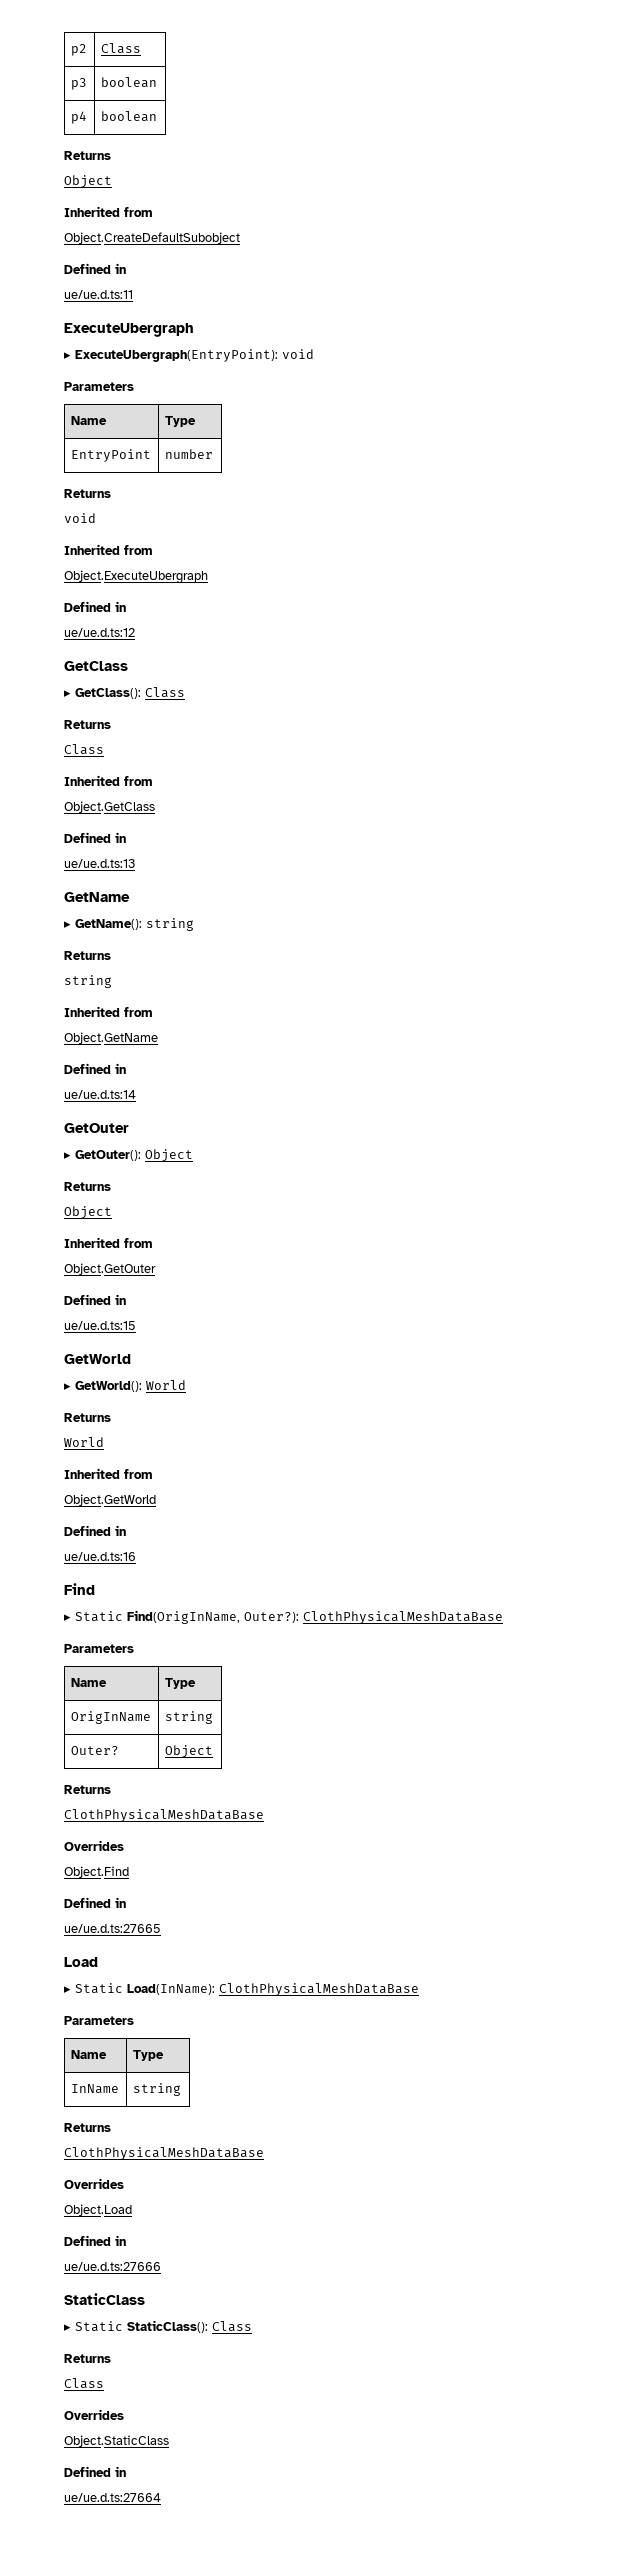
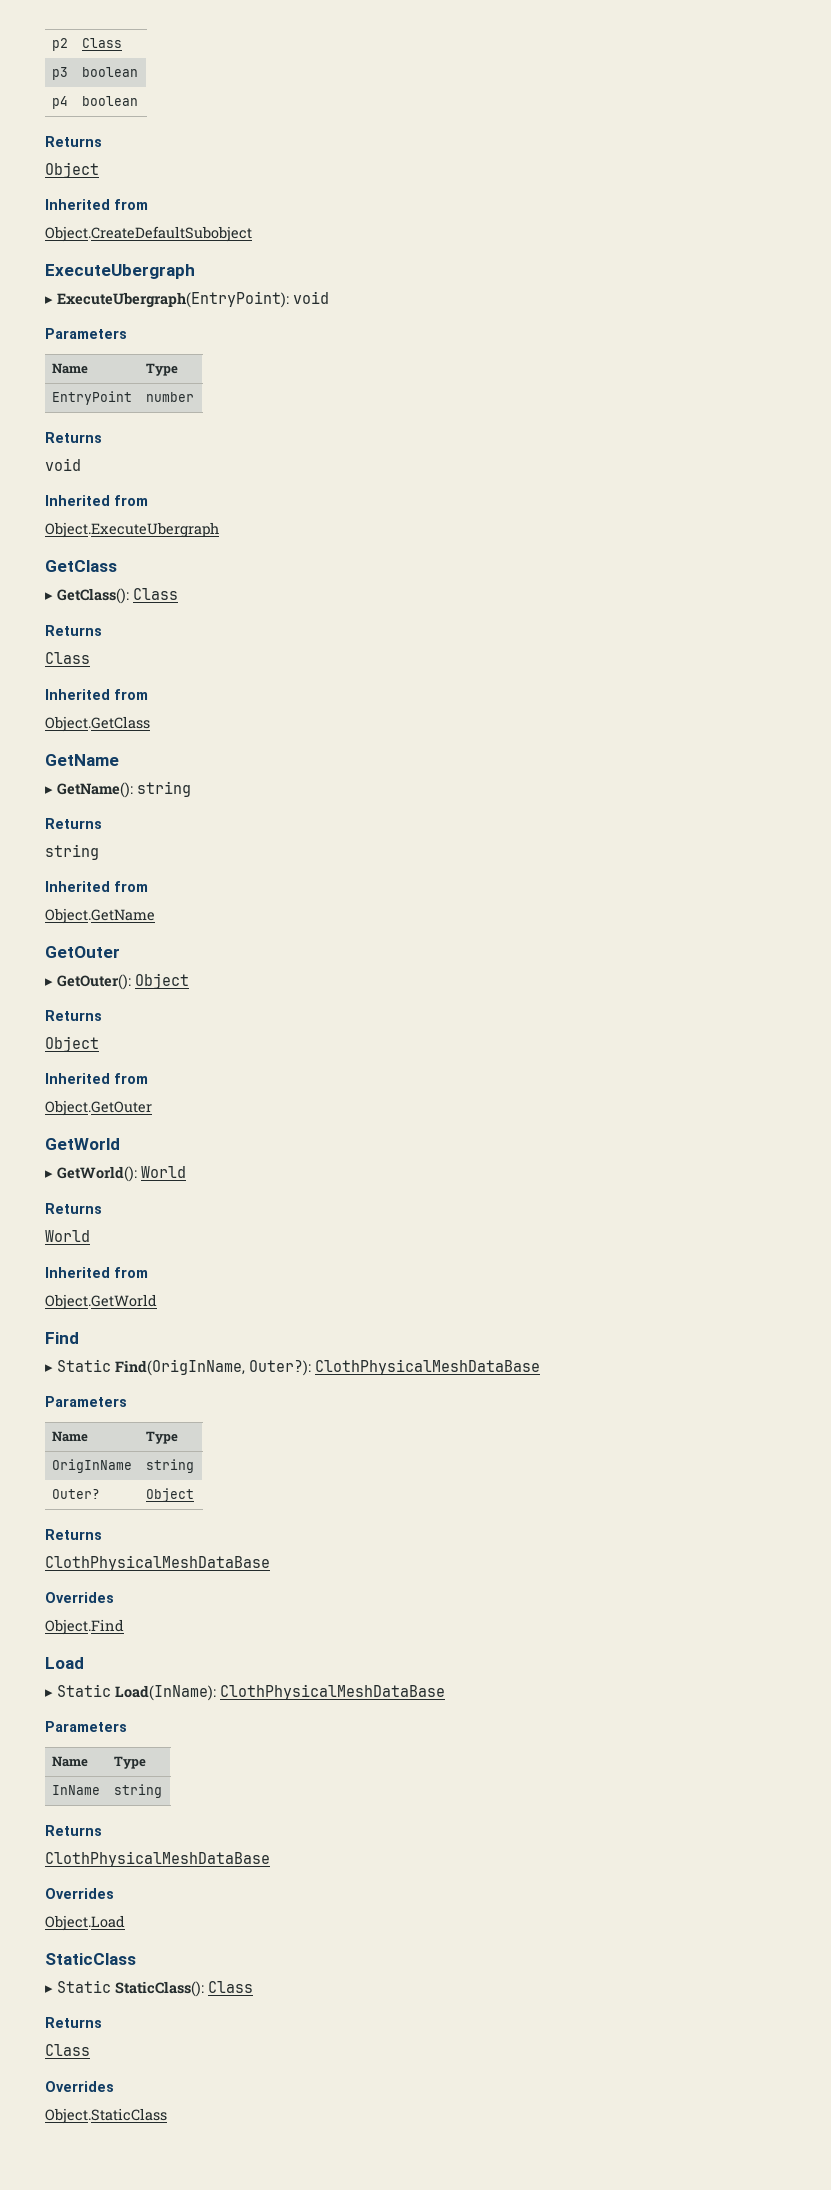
[64,263,126,274] [64,290,133,299] // Defined in // ue/ue.d.ts:11 -> (252, 234) none
[64,601,126,612] [64,628,135,637] // Defined in // ue/ue.d.ts:12 -> (219, 530) none
[64,832,126,843] [64,859,135,868] // Defined in // ue/ue.d.ts:13 -> (150, 724) none
[64,1063,126,1074] [64,1090,136,1099] // Defined in // ue/ue.d.ts:14 -> (155, 916) none
[64,1294,126,1305] [64,1321,136,1330] // Defined in // ue/ue.d.ts:15 -> (152, 1108) none
[64,1525,126,1536] [64,1552,136,1561] // Defined in // ue/ue.d.ts:16 -> (157, 1302) none
[64,1897,126,1908] [64,1924,161,1933] // Defined in // ue/ue.d.ts:27665 -> (124, 1627) none
[64,2235,126,2246] [64,2262,161,2271] // Defined in // ue/ue.d.ts:27666 -> (125, 1923) none
[64,2466,126,2477] [64,2493,161,2502] // Defined in // ue/ue.d.ts:27664 -> (167, 2116) none

